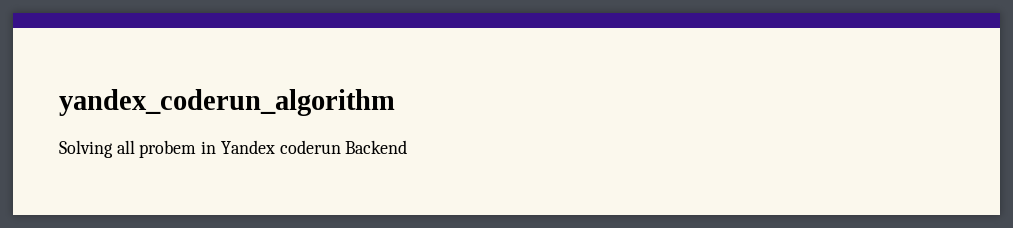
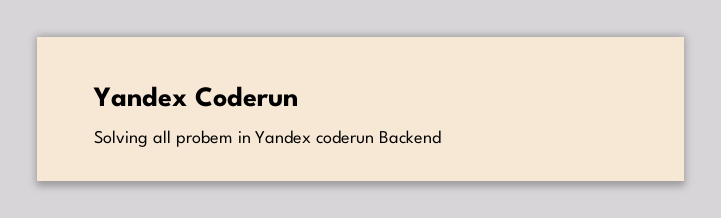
[59,89,395,116] yandex_coderun_algorithm -> [93,86,298,107] Yandex Coderun

